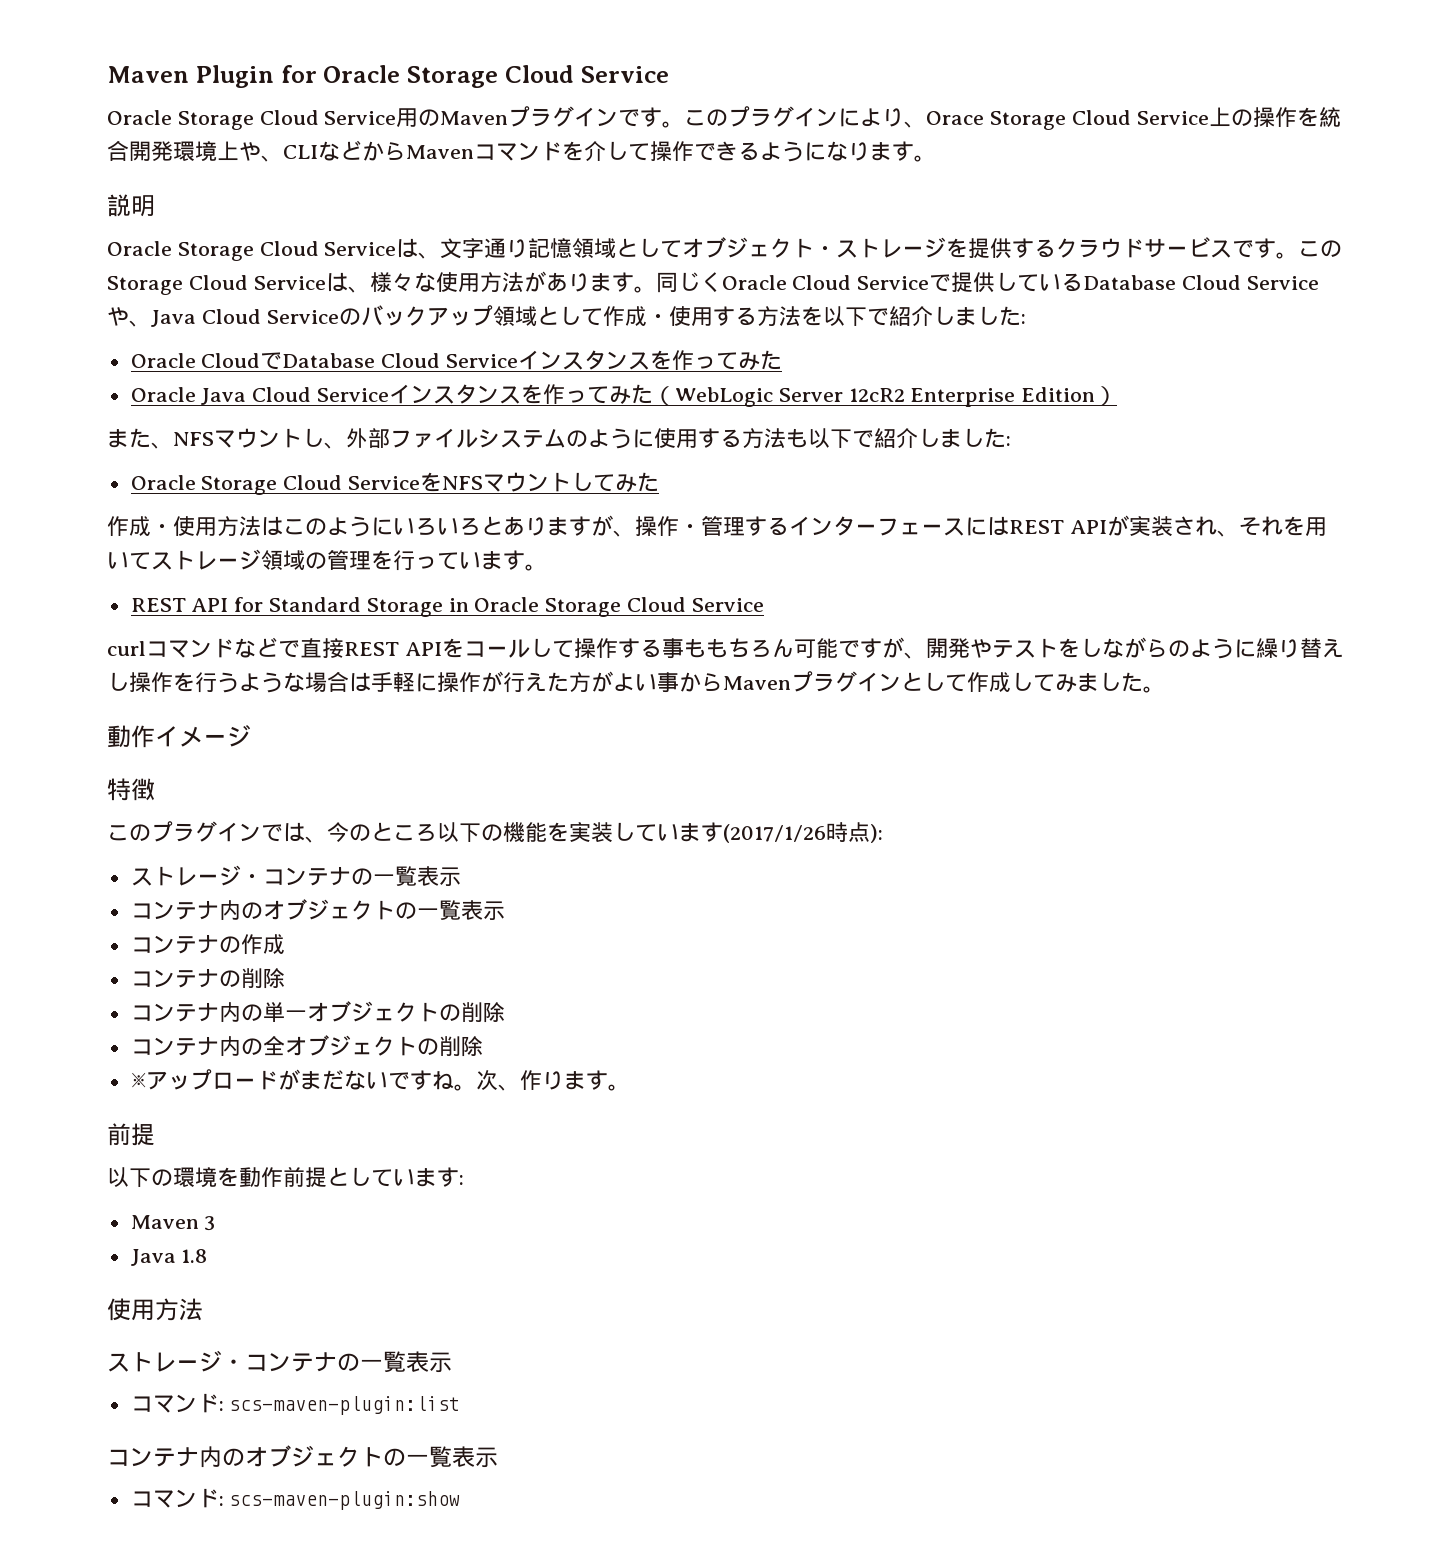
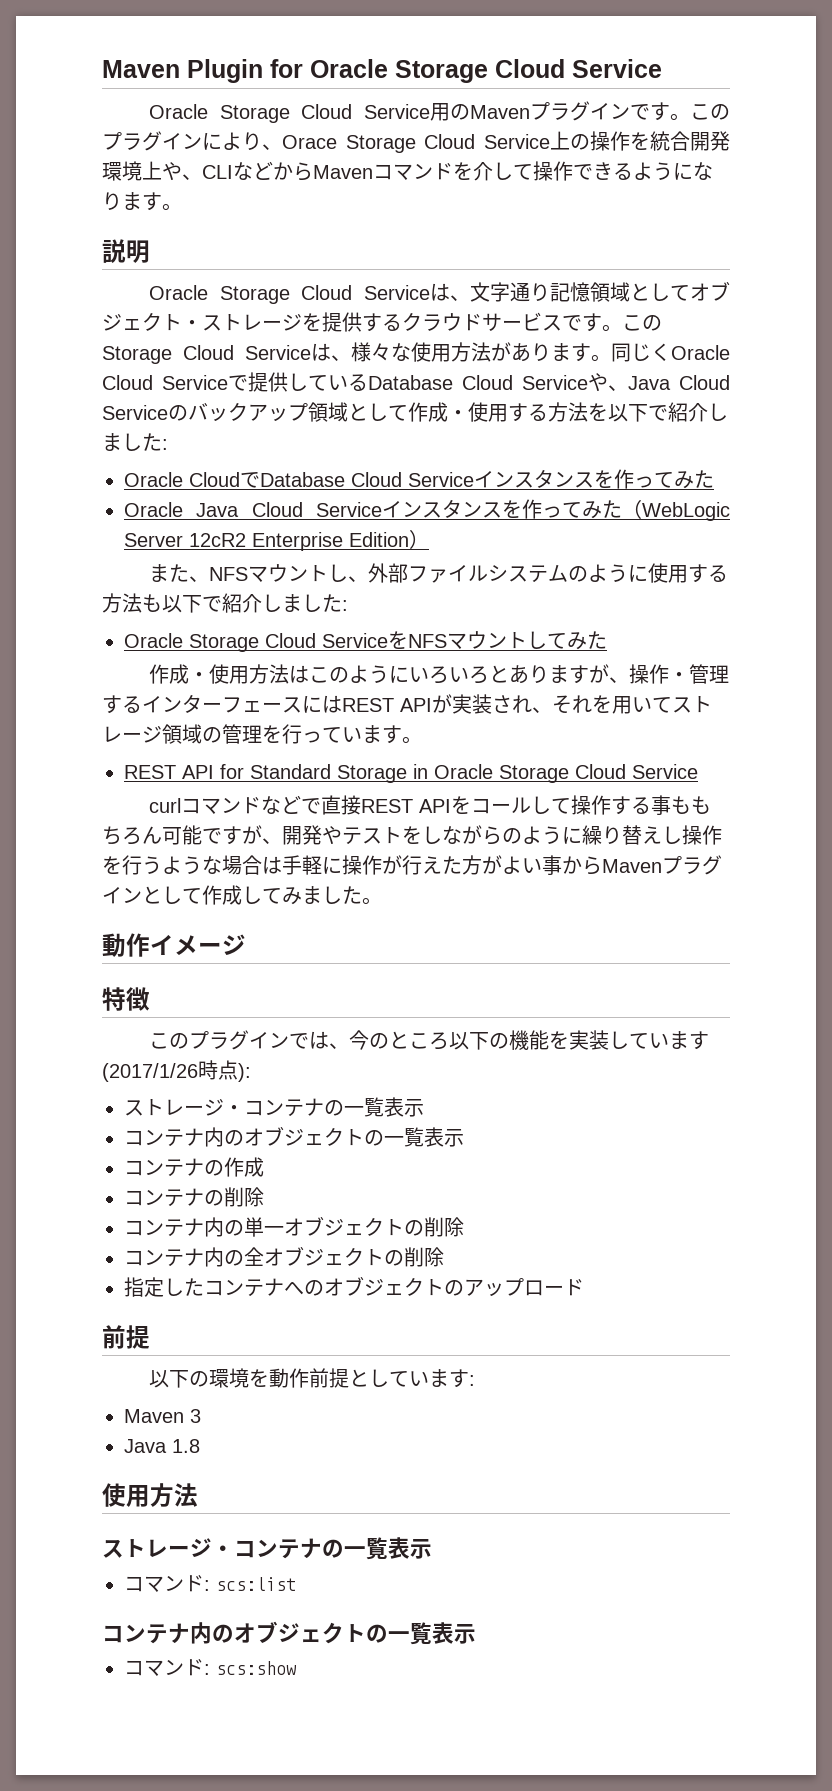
[130,1069,630,1091] ※アップロードがまだないですね。次、作ります。 -> [124,1276,584,1297] 指定したコンテナへのオブジェクトのアップロード
[229,1396,461,1415] scs-maven-plugin:list -> [216,1577,296,1591] scs:list
[229,1491,461,1510] scs-maven-plugin:show -> [216,1661,297,1675] scs:show

